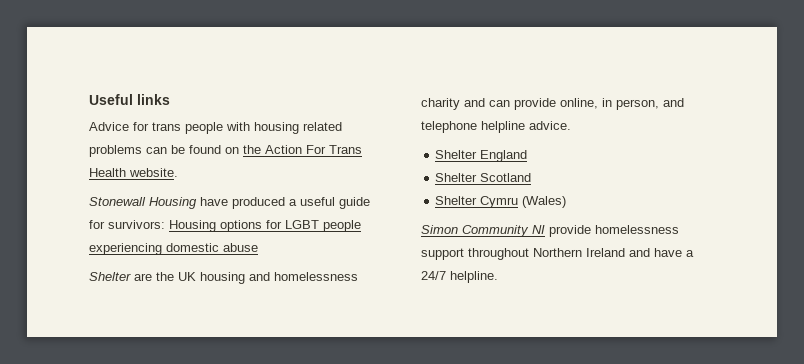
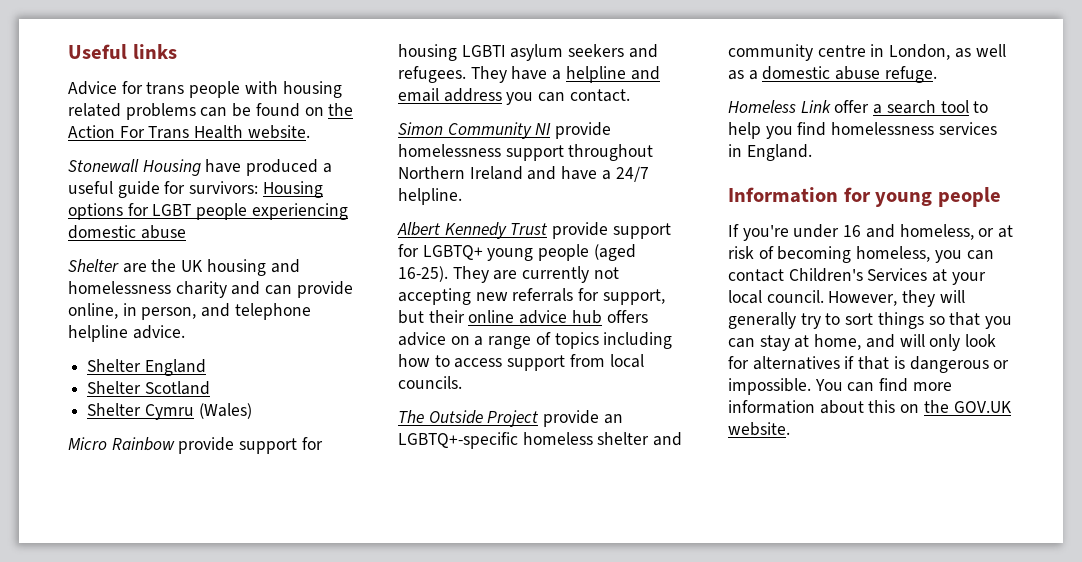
(567, 202) none -> [68,437,323,454] [398,44,658,61] [398,66,660,83] [398,88,630,105] // Micro Rainbow provide support for housing LGBTI asylum seekers and refugees. They have a helpline and email address you can contact.
(498, 277) none -> [397,222,671,239] [398,244,636,261] [398,266,619,283] [398,288,665,305] [398,310,648,324] [398,332,673,349] [398,354,644,371] [398,376,462,389] [398,410,623,427] [398,432,683,449] [728,44,1006,61] [728,66,937,83] [728,100,989,114] [728,122,997,139] [728,144,812,161] [728,187,1001,207] [728,224,1014,241] [728,246,994,263] [728,268,986,285] [728,290,965,307] [728,312,1013,329] [728,334,997,351] [728,356,1010,373] [728,378,952,395] [728,400,1012,414] [728,422,790,436] // Albert Kennedy Trust provide support for LGBTQ+ young people (aged 16-25). They are currently not accepting new referrals for support, but their online advice hub offers advice on a range of topics including how to access support from local councils. // The Outside Project provide an LGBTQ+-specific homeless shelter and community centre in London, as well as a domestic abuse refuge. // Homeless Link offer a search tool to help you find homelessness services in England. // Information for young people // If you're under 16 and homeless, or at risk of becoming homeless, you can contact Children's Services at your local council. However, they will generally try to sort things so that you can stay at home, and will only look for alternatives if that is dangerous or impossible. You can find more information about this on the GOV.UK website.

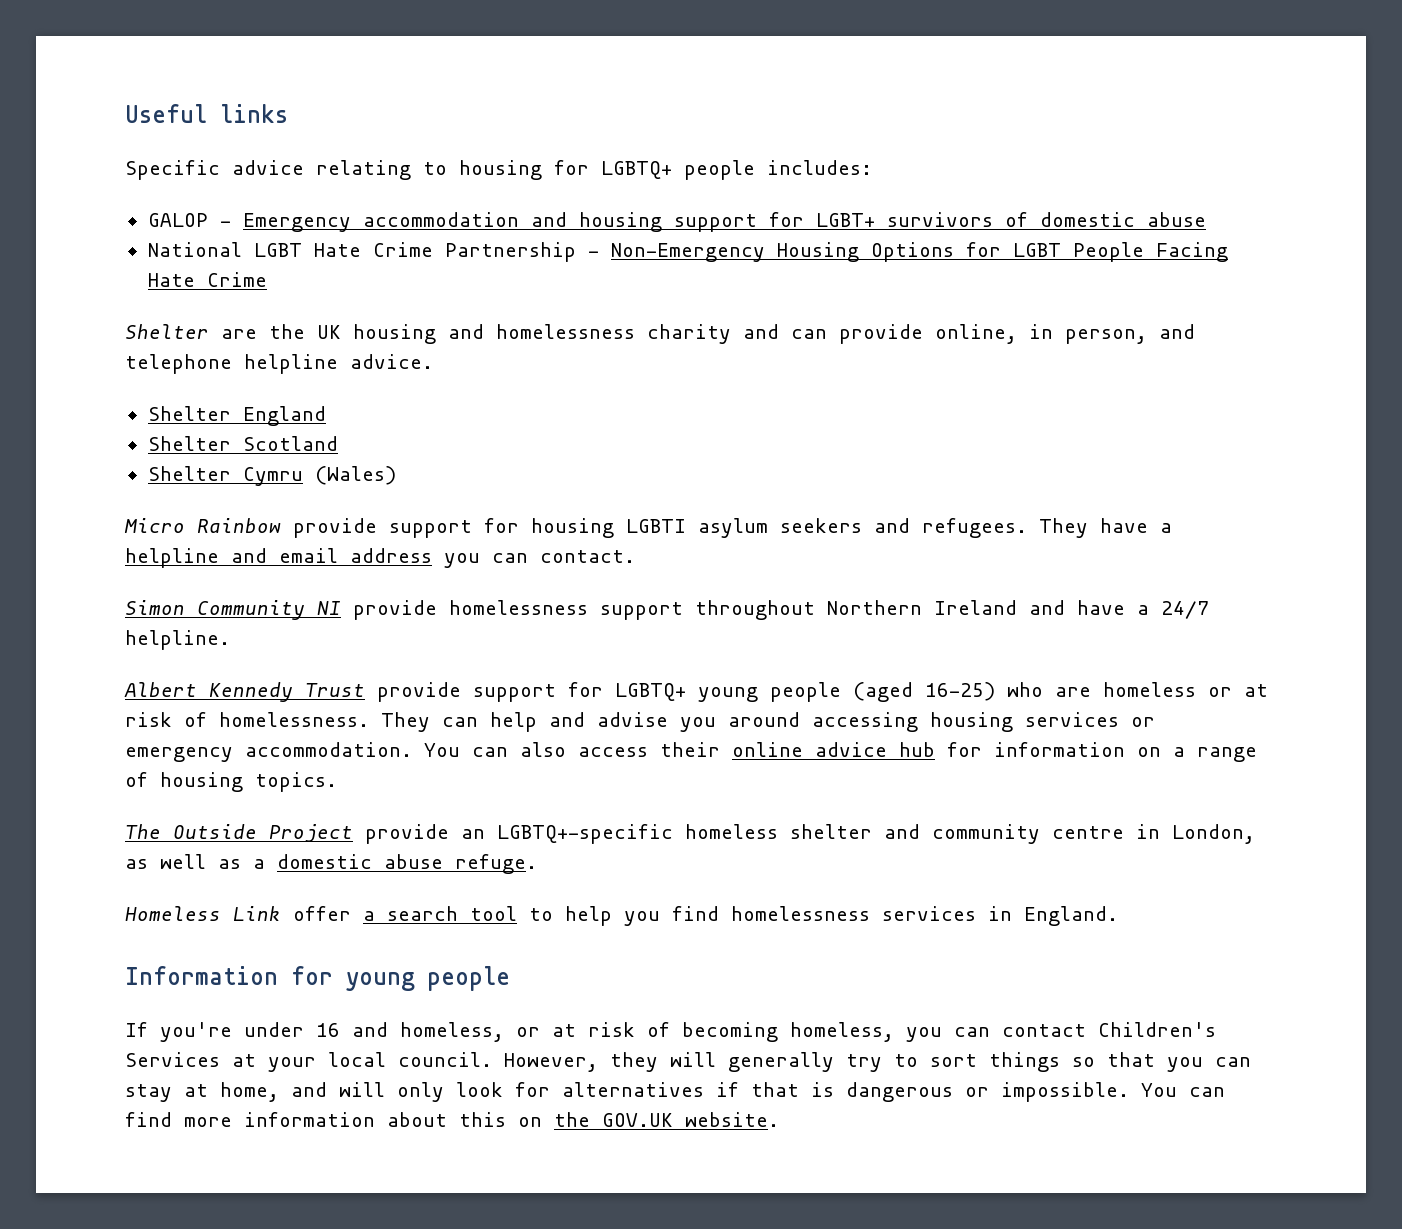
[68,81,342,98] [68,103,354,120] [68,125,310,139] [68,159,332,176] [68,181,323,198] [68,203,348,220] [68,225,186,239] Advice for trans people with housing related problems can be found on the Action For Trans Health website. // Stonewall Housing have produced a useful guide for survivors: Housing options for LGBT people experiencing domestic abuse -> [125,160,872,180] [147,212,1206,232] [147,242,1228,262] [147,272,267,287] Specific advice relating to housing for LGBTQ+ people includes: // GALOP - Emergency accommodation and housing support for LGBT+ survivors of domestic abuse // National LGBT Hate Crime Partnership - Non-Emergency Housing Options for LGBT People Facing Hate Crime
[398,266,619,283] [398,288,665,305] [398,310,424,324] 16-25). They are currently not accepting new referrals for support, but -> [925,682,1268,701] [125,712,1155,732] [125,742,648,762] 16-25) who are homeless or at risk of homelessness. They can help and advise you around accessing housing services or emergency accommodation. You can also access
[606,310,648,323] [398,332,446,346] offers advice -> [947,742,1125,757] for information
[554,332,673,349] [398,354,644,371] [398,376,462,389] topics including how to access support from local councils. -> [160,772,337,792] housing topics.

